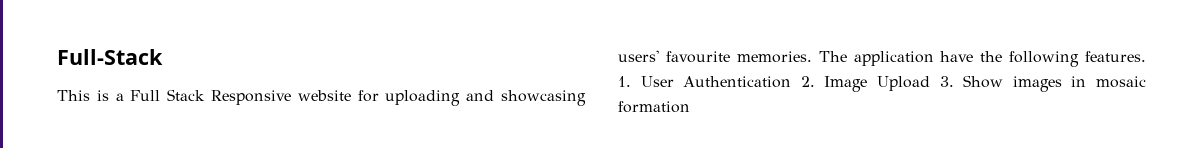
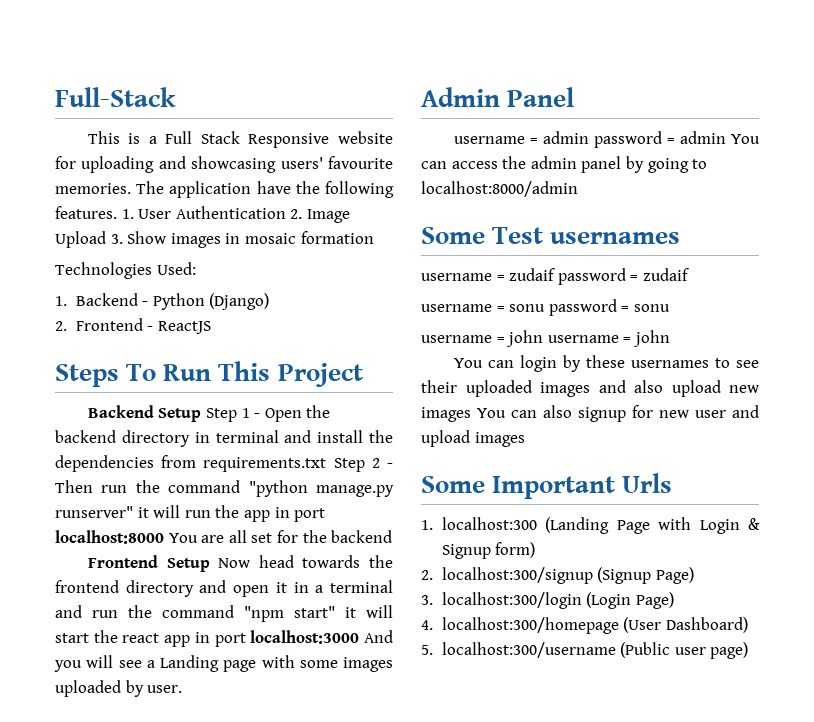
(690, 107) none -> [55,262,196,279] [55,293,270,310] [55,318,211,334] [55,361,363,387] [87,405,331,422] [55,430,393,447] [55,455,393,472] [55,480,394,497] [55,505,326,522] [55,530,393,544] [87,555,393,572] [55,580,394,597] [55,605,393,622] [55,630,394,647] [54,655,393,672] [55,680,183,697] [421,87,575,107] [453,131,760,148] [421,156,708,173] [421,181,578,197] [421,227,681,244] [421,268,689,285] [421,299,670,316] [421,330,670,347] [453,355,759,372] [421,380,759,397] [421,405,759,422] [421,430,525,447] [421,473,673,499] [421,517,760,534] [441,542,536,559] [421,567,694,584] [421,592,674,609] [421,617,748,634] [421,642,749,659] // Technologies Used: // 1. Backend - Python (Django) // 2. Frontend - ReactJS // Steps To Run This Project // Backend Setup Step 1 - Open the backend directory in terminal and install the dependencies from requirements.txt Step 2 - Then run the command "python manage.py runserver" it will run the app in port localhost:8000 You are all set for the backend // Frontend Setup Now head towards the frontend directory and open it in a terminal and run the command "npm start" it will start the react app in port localhost:3000 And you will see a Landing page with some images uploaded by user. // Admin Panel // username = admin password = admin You can access the admin panel by going to localhost:8000/admin // Some Test usernames // username = zudaif password = zudaif // username = sonu password = sonu // username = john username = john // You can login by these usernames to see their uploaded images and also upload new images You can also signup for new user and upload images // Some Important Urls // 1. localhost:300 (Landing Page with Login & Signup form) // 2. localhost:300/signup (Signup Page) // 3. localhost:300/login (Login Page) // 4. localhost:300/homepage (User Dashboard) // 5. localhost:300/username (Public user page)

